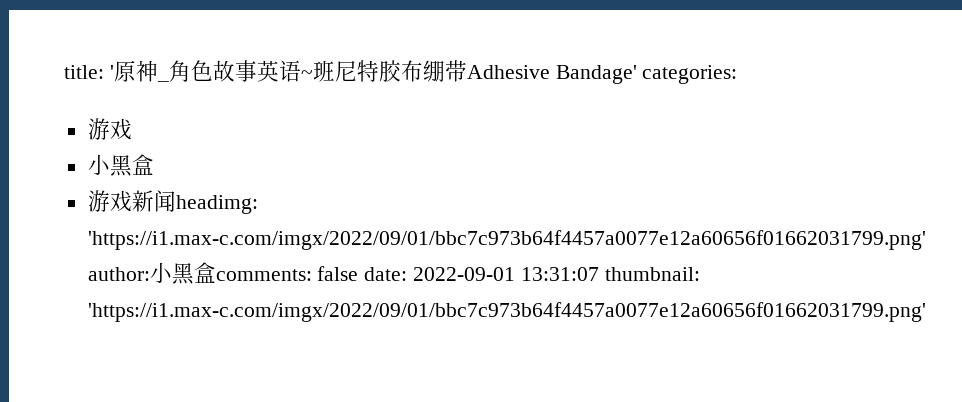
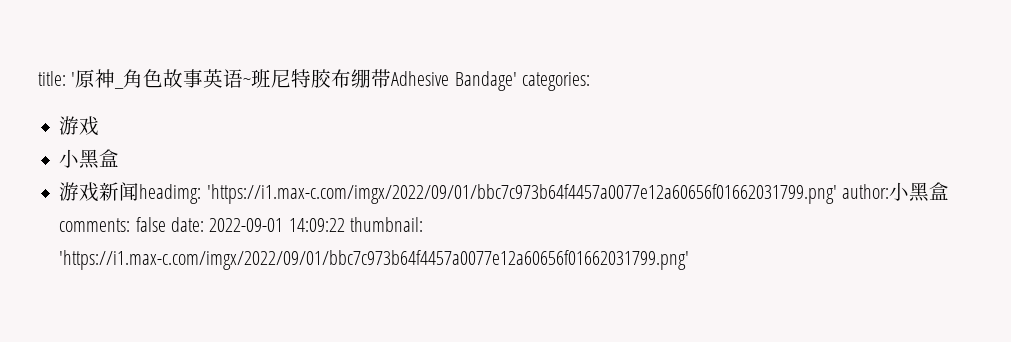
[520,267,599,281] 13:31:07 -> [288,218,345,232] 14:09:22

